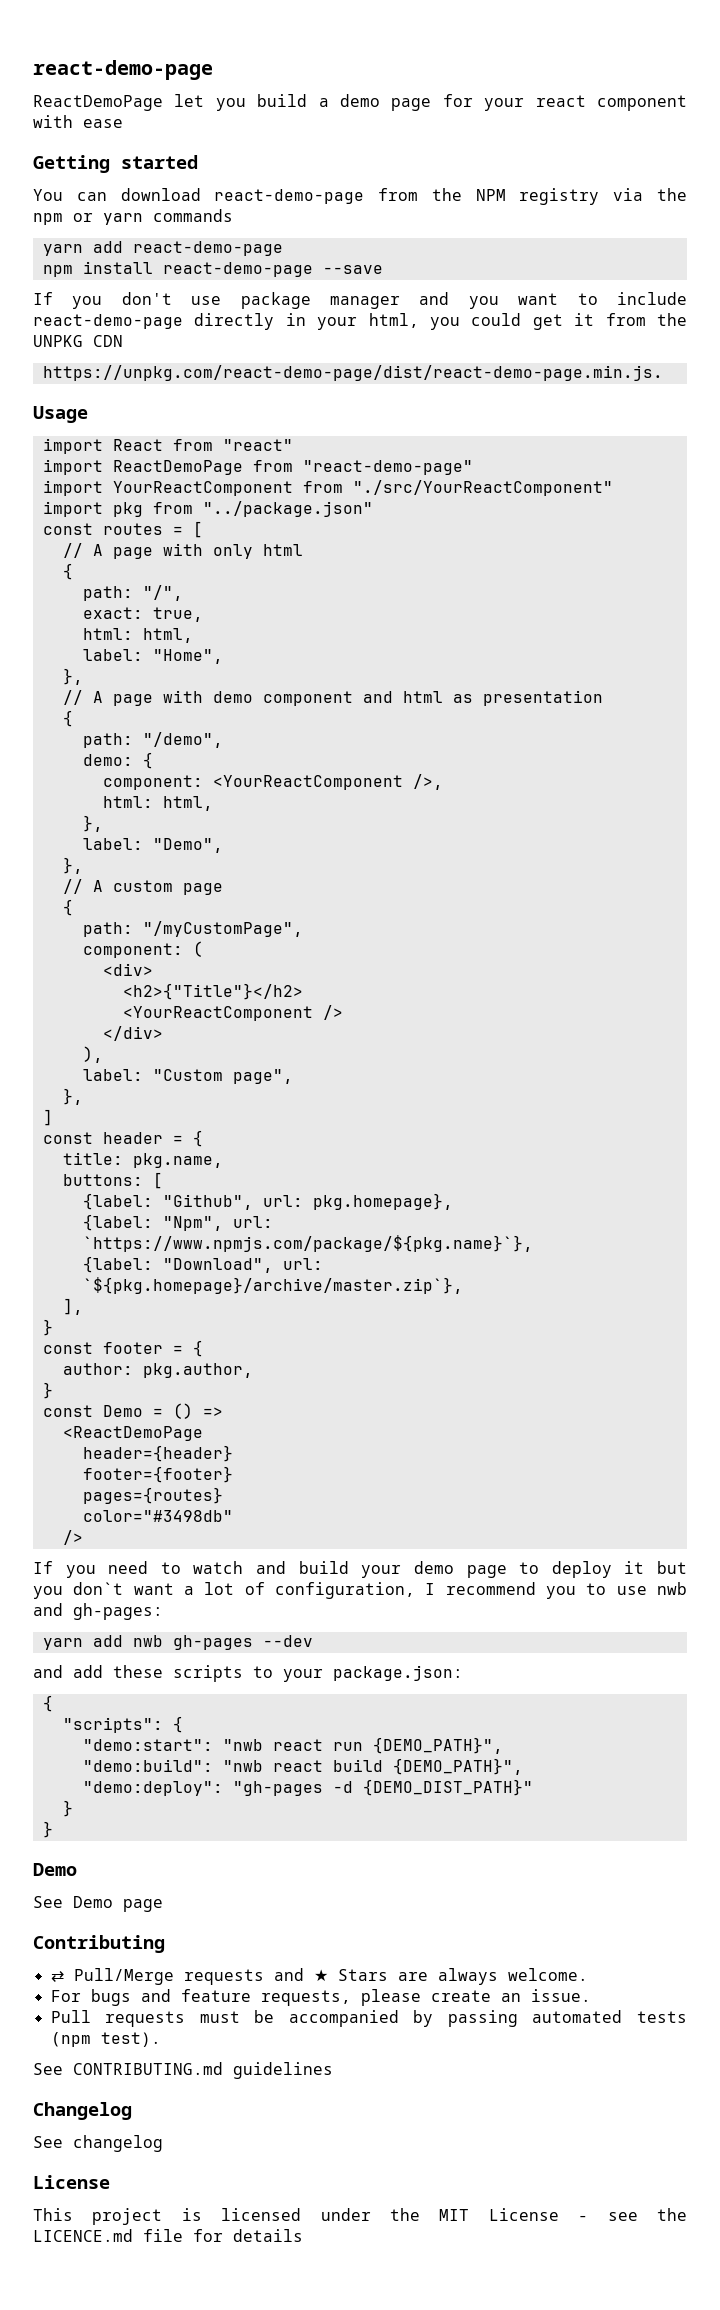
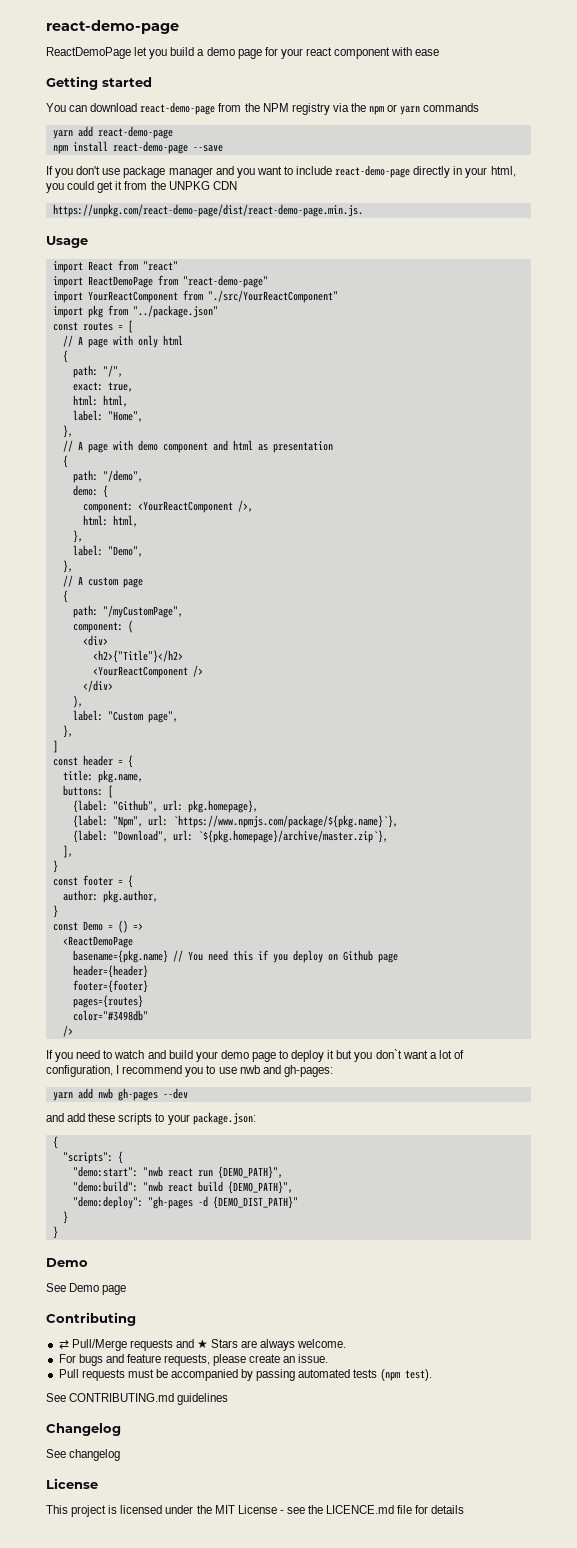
(203, 1433) none -> [72,950,398,963] // basename={pkg.name} // You need this if you deploy on Github page

